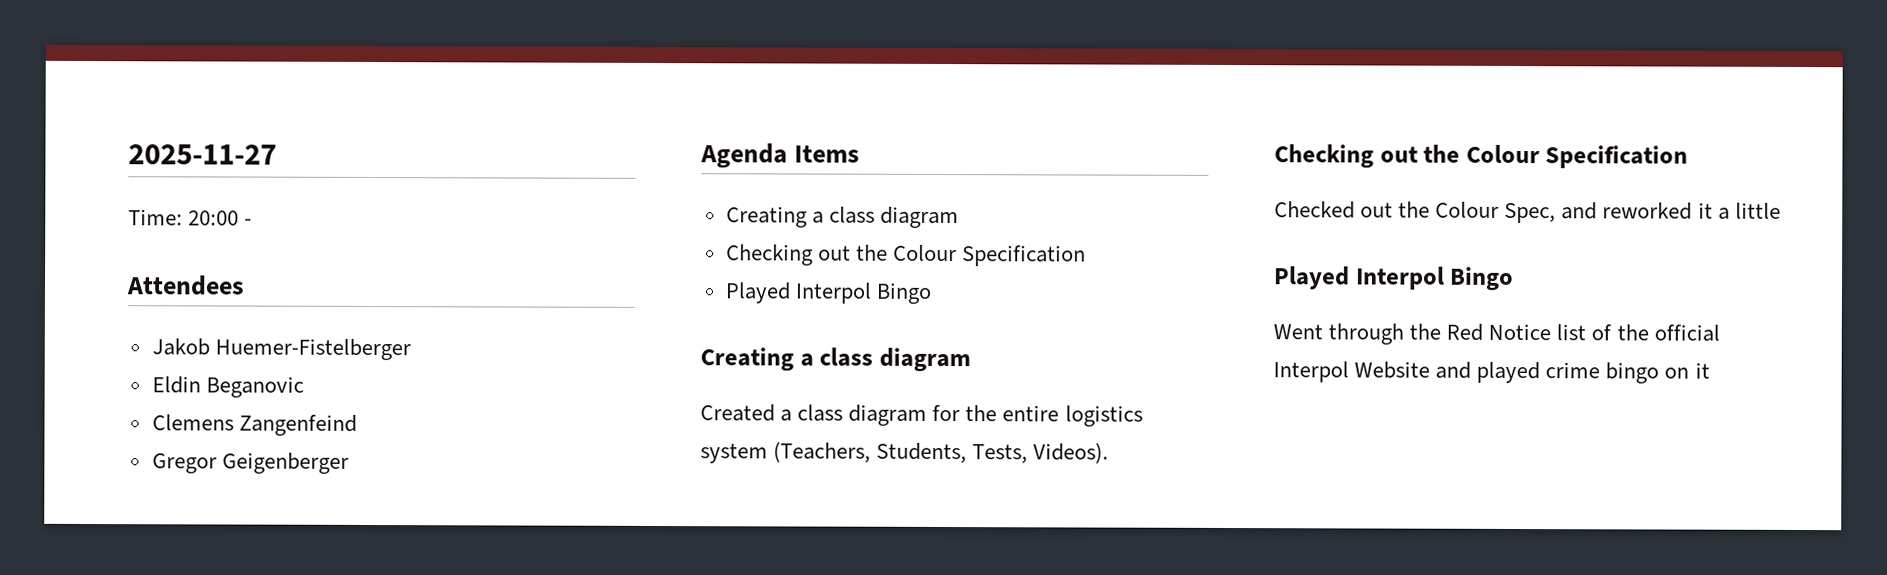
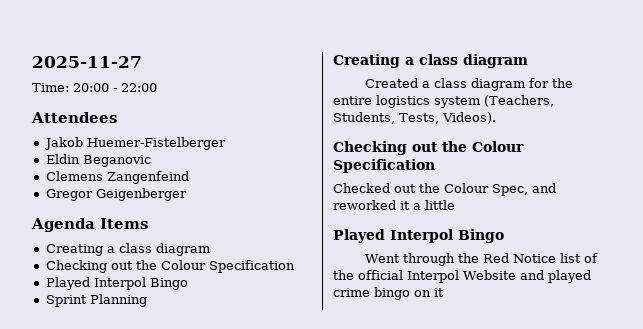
(253, 222) none -> [121,83,157,92] 22:00
(932, 293) none -> [45,294,147,307] // Sprint Planning

